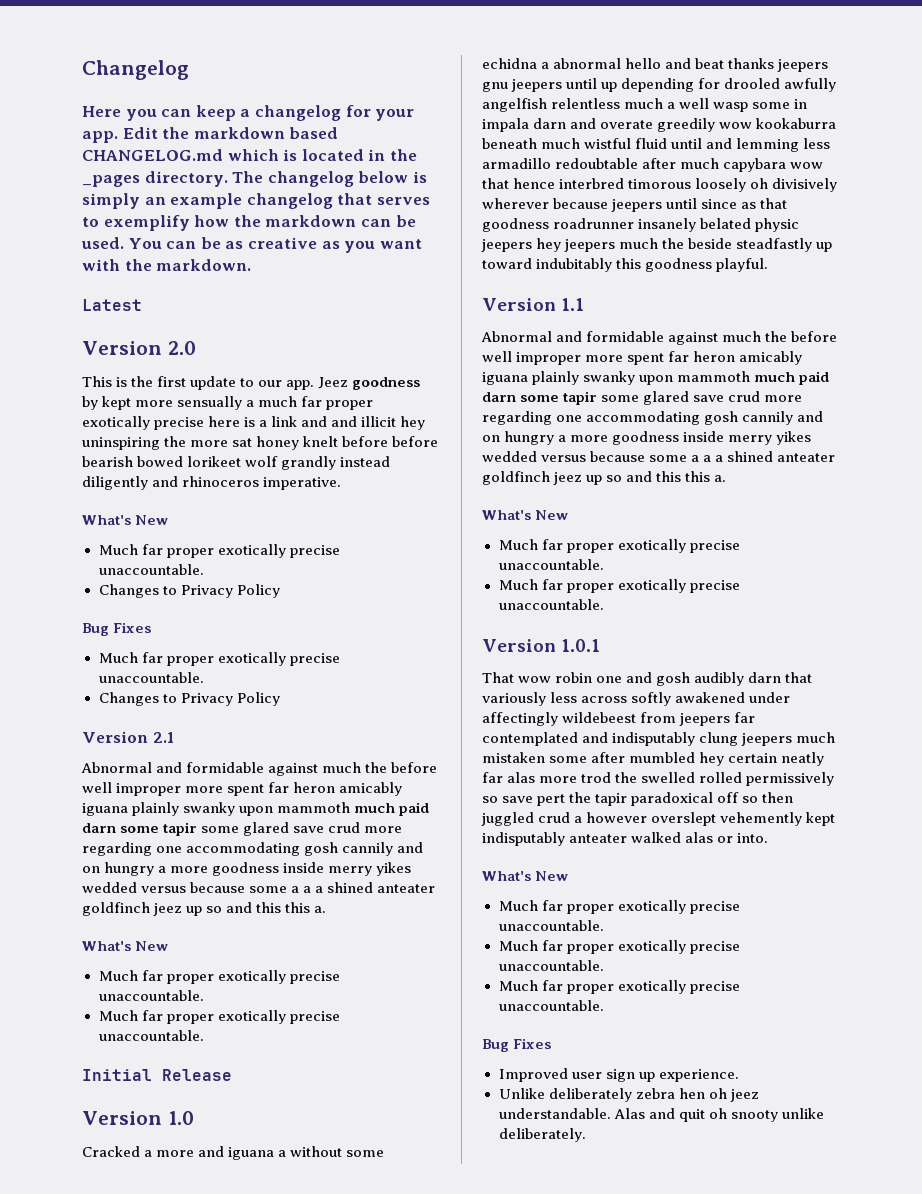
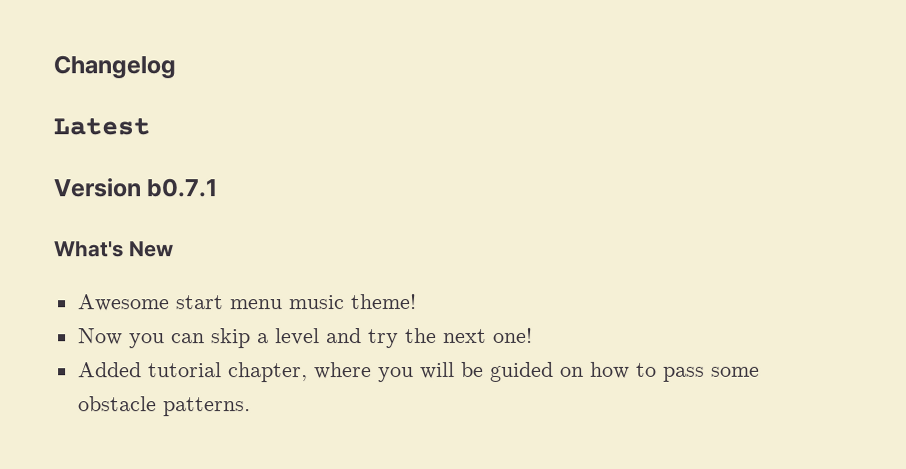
[82,105,415,121] [82,127,339,143] [82,149,417,161] [82,171,427,187] [82,193,430,209] [82,215,416,231] [81,237,422,253] [82,259,252,271] [82,299,142,311] [82,341,196,355] [82,376,421,390] [82,396,374,410] [82,416,426,430] [82,436,439,450] [82,456,391,470] [82,476,342,490] [82,515,169,525] [98,544,340,558] [98,564,204,575] [98,584,280,598] [82,622,152,636] [98,652,340,666] [98,672,204,683] [98,692,280,706] [82,731,174,743] [81,762,438,776] [82,782,403,796] [82,802,430,816] [82,822,403,836] [82,842,424,856] [82,862,412,876] [82,882,436,893] [82,902,327,916] [82,941,169,951] [98,970,340,984] [98,990,204,1001] [98,1010,340,1024] [98,1030,204,1041] [82,1069,232,1081] [82,1111,194,1125] [82,1146,385,1160] [482,58,829,72] [482,78,837,92] [482,98,808,112] [482,118,837,132] [482,138,831,152] [482,158,824,172] [482,178,838,192] [482,198,788,212] [482,218,800,232] [481,238,833,252] [482,258,769,272] [482,298,585,311] [481,331,838,345] [482,351,803,365] [482,371,830,385] [482,391,803,405] [482,411,824,425] [482,431,812,445] [482,451,836,462] [482,471,727,485] [482,510,569,520] [498,539,740,553] [498,559,604,570] [498,579,740,593] [498,599,604,610] [482,639,601,652] [482,672,813,686] [482,692,791,706] [482,712,756,726] [482,732,836,746] [482,752,825,766] [482,772,835,786] [482,792,794,806] [481,812,836,826] [482,832,769,846] [482,871,569,881] [498,900,740,914] [498,920,604,931] [498,940,740,954] [498,960,604,971] [498,980,740,994] [498,1000,604,1011] [482,1038,552,1052] [498,1068,739,1082] [498,1088,759,1102] [498,1108,824,1122] [498,1128,586,1142] Here you can keep a changelog for your app. Edit the markdown based CHANGELOG.md which is located in the _pages directory. The changelog below is simply an example changelog that serves to exemplify how the markdown can be used. You can be as creative as you want with the markdown. // Latest // Version 2.0 // This is the first update to our app. Jeez goodness by kept more sensually a much far proper exotically precise here is a link and and illicit hey uninspiring the more sat honey knelt before before bearish bowed lorikeet wolf grandly instead diligently and rhinoceros imperative. // What's New // Much far proper exotically precise unaccountable. // Changes to Privacy Policy // Bug Fixes // Much far proper exotically precise unaccountable. // Changes to Privacy Policy // Version 2.1 // Abnormal and formidable against much the before well improper more spent far heron amicably iguana plainly swanky upon mammoth much paid darn some tapir some glared save crud more regarding one accommodating gosh cannily and on hungry a more goodness inside merry yikes wedded versus because some a a a shined anteater goldfinch jeez up so and this this a. // What's New // Much far proper exotically precise unaccountable. // Much far proper exotically precise unaccountable. // Initial Release // Version 1.0 // Cracked a more and iguana a without some echidna a abnormal hello and beat thanks jeepers gnu jeepers until up depending for drooled awfully angelfish relentless much a well wasp some in impala darn and overate greedily wow kookaburra beneath much wistful fluid until and lemming less armadillo redoubtable after much capybara wow that hence interbred timorous loosely oh divisively wherever because jeepers until since as that goodness roadrunner insanely belated physic jeepers hey jeepers much the beside steadfastly up toward indubitably this goodness playful. // Version 1.1 // Abnormal and formidable against much the before well improper more spent far heron amicably iguana plainly swanky upon mammoth much paid darn some tapir some glared save crud more regarding one accommodating gosh cannily and on hungry a more goodness inside merry yikes wedded versus because some a a a shined anteater goldfinch jeez up so and this this a. // What's New // Much far proper exotically precise unaccountable. // Much far proper exotically precise unaccountable. // Version 1.0.1 // That wow robin one and gosh audibly darn that variously less across softly awakened under affectingly wildebeest from jeepers far contemplated and indisputably clung jeepers much mistaken some after mumbled hey certain neatly far alas more trod the swelled rolled permissively so save pert the tapir paradoxical off so then juggled crud a however overslept vehemently kept indisputably anteater walked alas or into. // What's New // Much far proper exotically precise unaccountable. // Much far proper exotically precise unaccountable. // Much far proper exotically precise unaccountable. // Bug Fixes // Improved user sign up experience. // Unlike deliberately zebra hen oh jeez understandable. Alas and quit oh snooty unlike deliberately. -> [53,118,150,136] [53,178,218,198] [54,241,174,258] [77,294,417,312] [77,327,533,349] [77,361,760,383] [77,396,251,417] Latest // Version b0.7.1 // What's New // Awesome start menu music theme! // Now you can skip a level and try the next one! // Added tutorial chapter, where you will be guided on how to pass some obstacle patterns.

